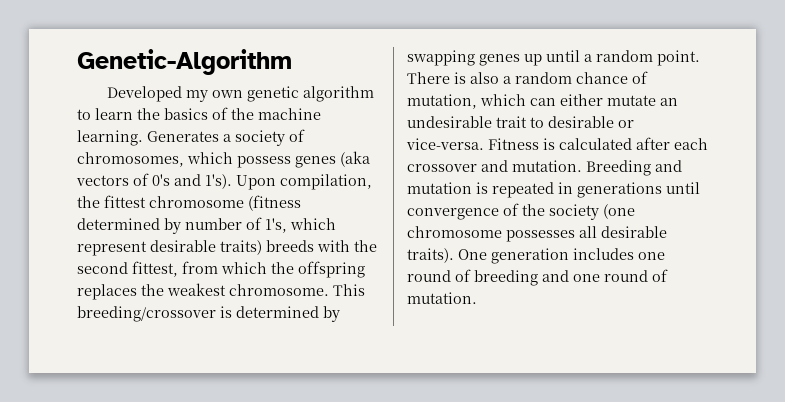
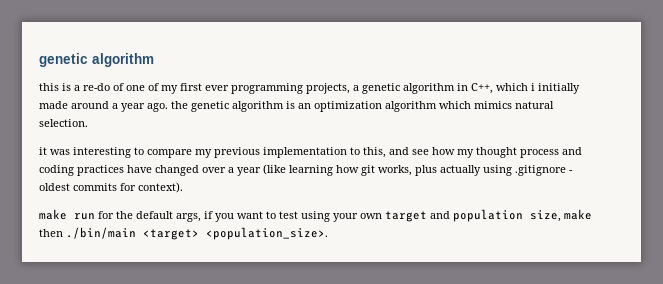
[77,49,292,75] [107,86,375,102] [77,107,321,120] [77,129,305,146] [77,151,370,168] [76,173,372,190] [77,195,301,211] [77,217,336,234] [77,240,377,256] [77,261,365,278] [77,283,365,300] [77,306,340,322] [407,50,700,66] [407,71,648,84] [407,94,678,109] [407,116,634,128] [406,137,708,150] [407,160,682,176] [407,182,700,198] [407,203,635,220] [407,226,667,242] [407,248,665,264] [407,269,668,286] [407,292,477,304] Genetic-Algorithm // Developed my own genetic algorithm to learn the basics of the machine learning. Generates a society of chromosomes, which possess genes (aka vectors of 0's and 1's). Upon compilation, the fittest chromosome (fitness determined by number of 1's, which represent desirable traits) breeds with the second fittest, from which the offspring replaces the weakest chromosome. This breeding/crossover is determined by swapping genes up until a random point. There is also a random chance of mutation, which can either mutate an undesirable trait to desirable or vice-versa. Fitness is calculated after each crossover and mutation. Breeding and mutation is repeated in generations until convergence of the society (one chromosome possesses all desirable traits). One generation includes one round of breeding and one round of mutation. -> [39,53,154,67] [39,83,580,94] [39,101,554,112] [39,119,88,127] [39,147,582,158] [39,164,573,176] [39,182,183,193] [39,209,592,222] [39,227,328,240] genetic algorithm // this is a re-do of one of my first ever programming projects, a genetic algorithm in C++, which i initially made around a year ago. the genetic algorithm is an optimization algorithm which mimics natural selection. // it was interesting to compare my previous implementation to this, and see how my thought process and coding practices have changed over a year (like learning how git works, plus actually using .gitignore - oldest commits for context). // make run for the default args, if you want to test using your own target and population size, make then ./bin/main <target> <population_size>.

